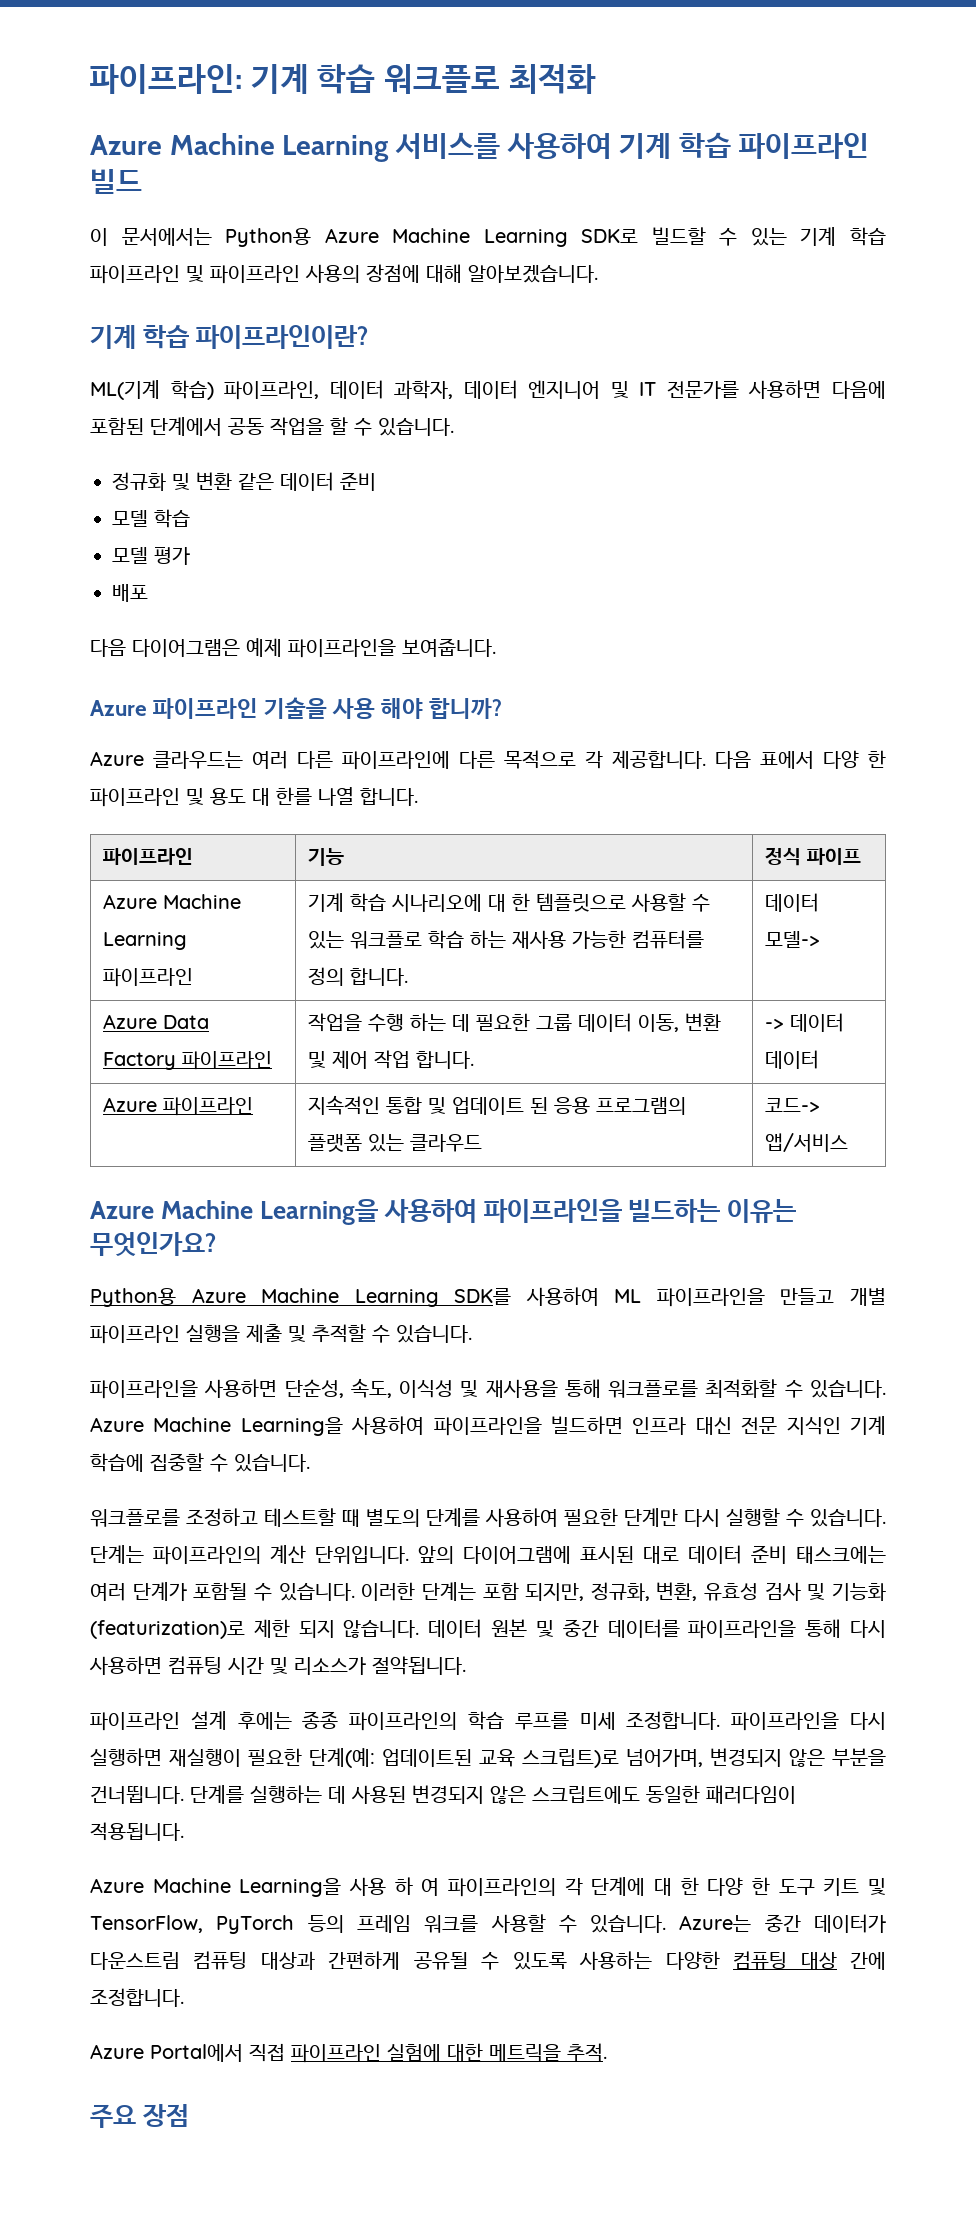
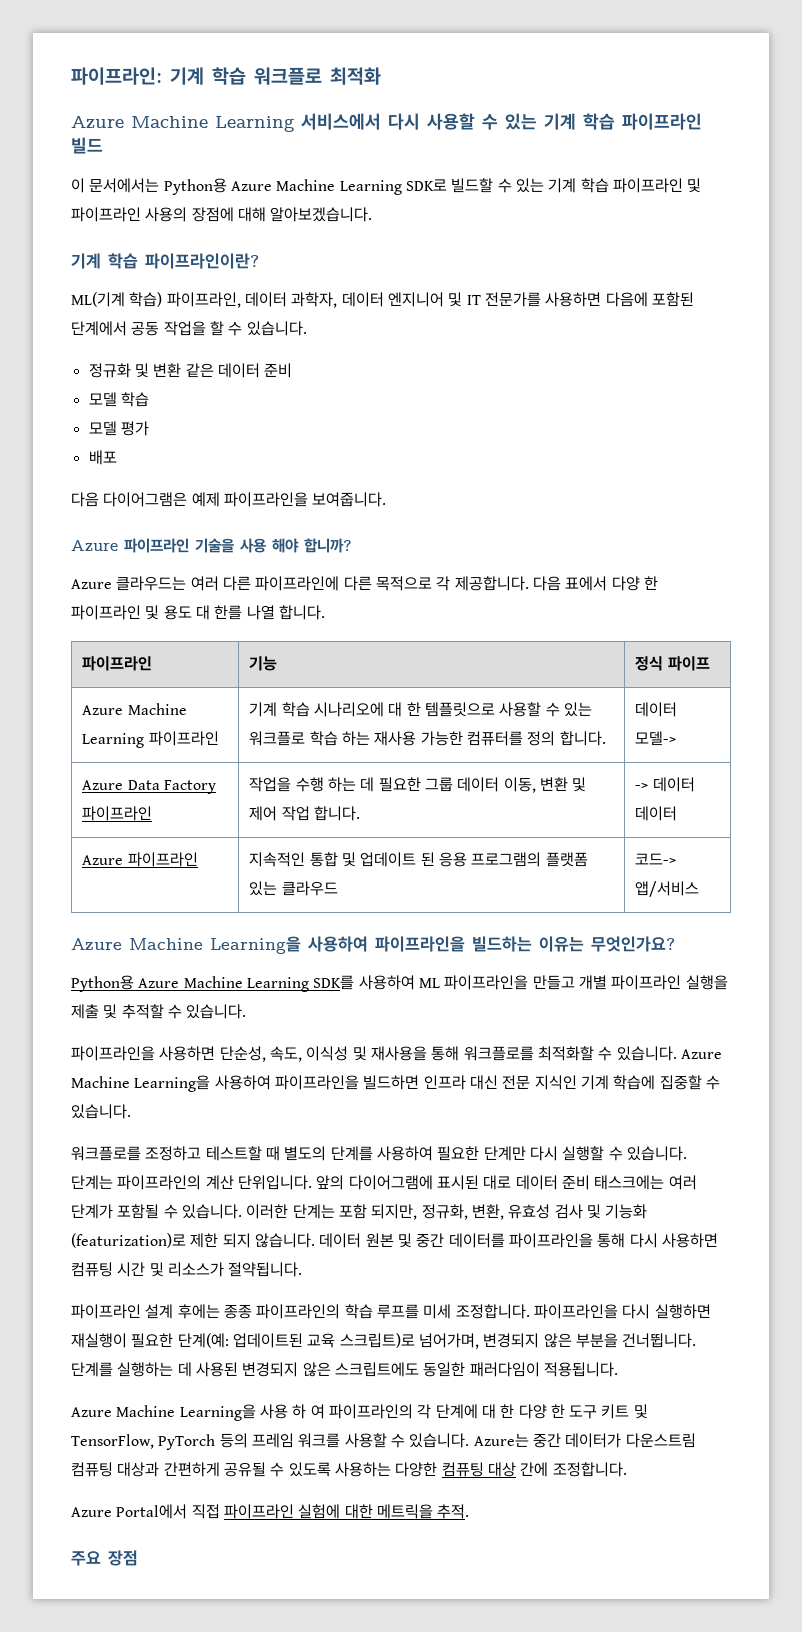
[395,132,612,159] 서비스를 사용하여 -> [301,113,537,130] 서비스에서 다시 사용할 수 있는

